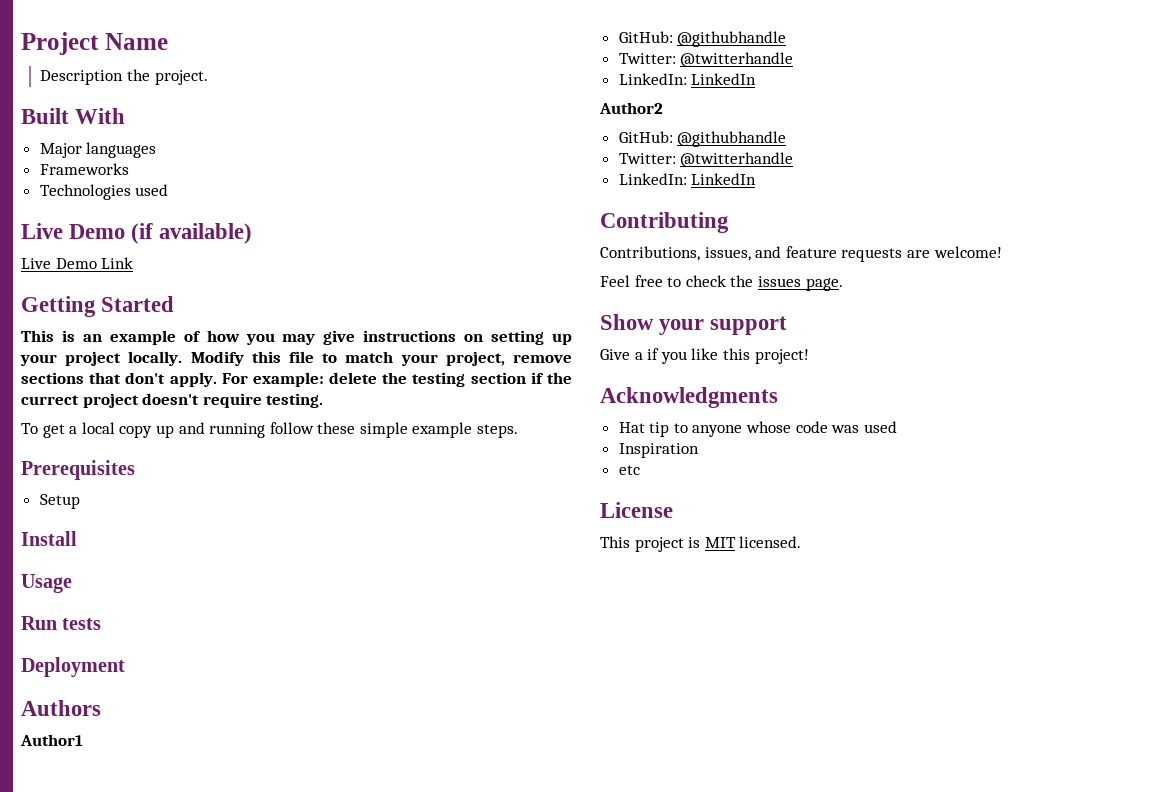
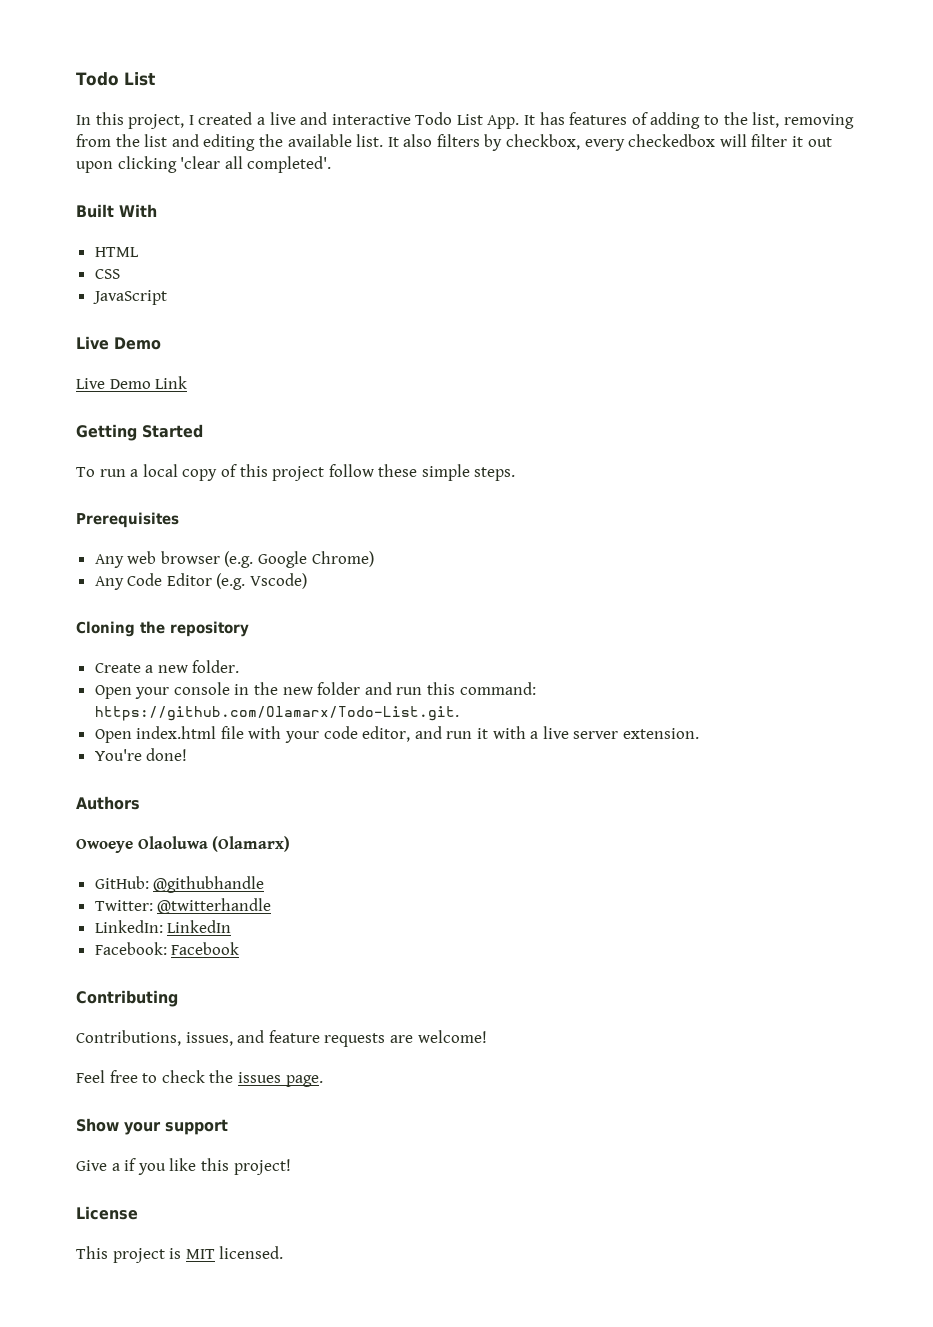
[21,32,168,55] [40,69,208,85] [21,108,126,124] [39,142,157,158] [39,163,129,175] [39,184,169,200] [21,223,253,244] Project Name // Description the project. // Built With // Major languages // Frameworks // Technologies used // Live Demo (if available) -> [76,72,155,86] [76,112,854,129] [76,134,832,151] [76,156,332,173] [76,204,157,218] [94,247,139,257] [94,269,120,279] [92,290,167,305] [76,336,161,350] Todo List // In this project, I created a live and interactive Todo List App. It has features of adding to the list, removing from the list and editing the available list. It also filters by checkbox, every checkedbox will filter it out upon clicking 'clear all completed'. // Built With // HTML // CSS // JavaScript // Live Demo
[21,330,572,345] [20,351,572,366] [21,372,572,387] [21,393,324,408] // This is an example of how you may give instructions on setting up your project locally. Modify this file to match your project, remove sections that don't apply. For example: delete the testing section if the currect project doesn't require testing. -> (203, 431) none
[42,424,65,438] get -> [99,469,126,477] run
[155,422,266,438] up and running -> [220,464,325,481] of this project
[412,422,473,438] example -> (470, 472) none
[39,494,80,509] [21,531,77,546] [21,574,72,593] [21,616,102,630] [21,657,125,677] [21,700,101,716] [20,734,83,746] [618,31,787,47] [618,52,794,67] [618,73,757,85] [599,102,663,114] [618,131,787,147] [618,152,794,167] [618,173,757,185] Setup // Install // Usage // Run tests // Deployment // Authors // Author1 // GitHub: @githubhandle // Twitter: @twitterhandle // LinkedIn: LinkedIn // Author2 // GitHub: @githubhandle // Twitter: @twitterhandle // LinkedIn: LinkedIn -> [94,551,374,568] [94,573,308,590] [76,621,249,637] [94,660,240,673] [94,682,536,699] [94,706,459,721] [94,726,699,743] [94,748,188,761] [76,796,140,810] [76,836,291,853] [94,876,265,893] [94,898,272,914] [94,920,232,933] [94,942,240,955] Any web browser (e.g. Google Chrome) // Any Code Editor (e.g. Vscode) // Cloning the repository // Create a new folder. // Open your console in the new folder and run this command: https://github.com/Olamarx/Todo-List.git. // Open index.html file with your code editor, and run it with a live server extension. // You're done! // Authors // Owoeye Olaoluwa (Olamarx) // GitHub: @githubhandle // Twitter: @twitterhandle // LinkedIn: LinkedIn // Facebook: Facebook
[600,387,778,408] [618,421,897,437] [618,443,699,458] [618,465,640,475] // Acknowledgments // Hat tip to anyone whose code was used // Inspiration // etc -> (291, 1167) none

